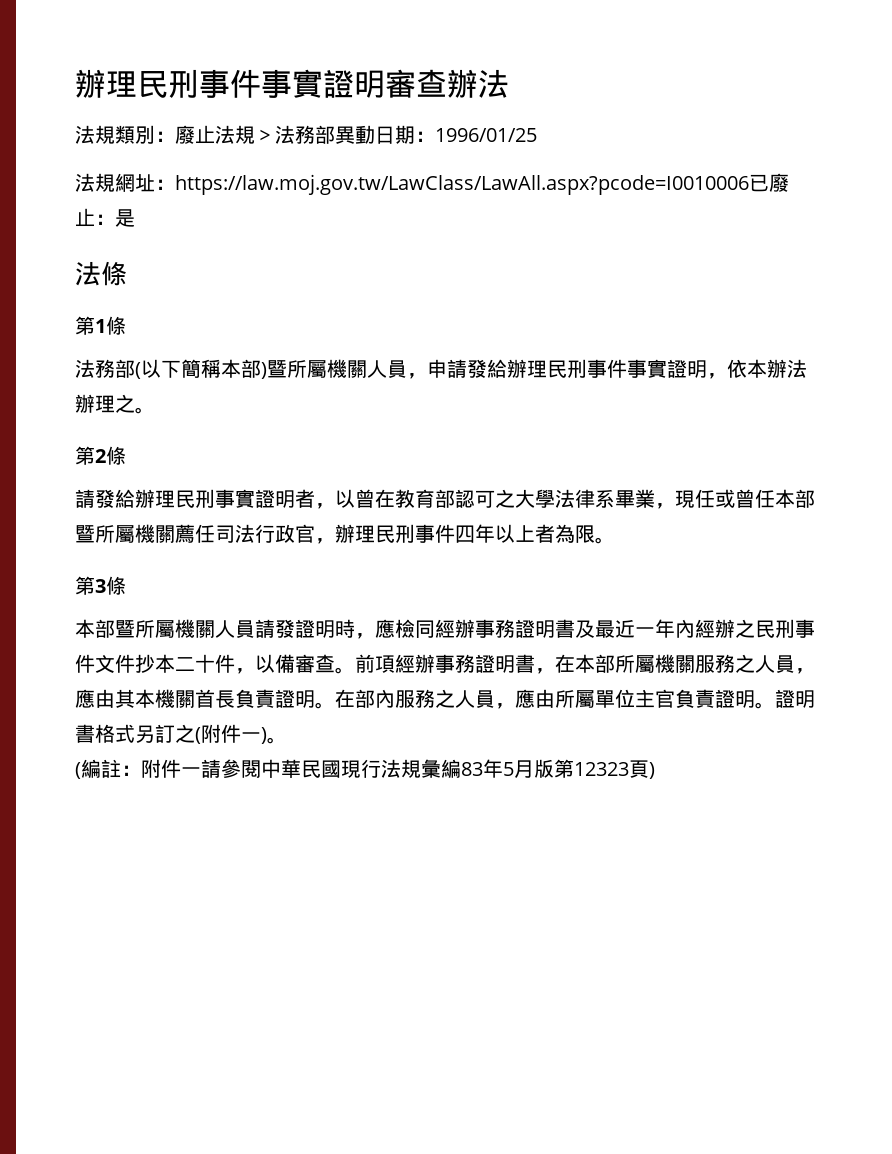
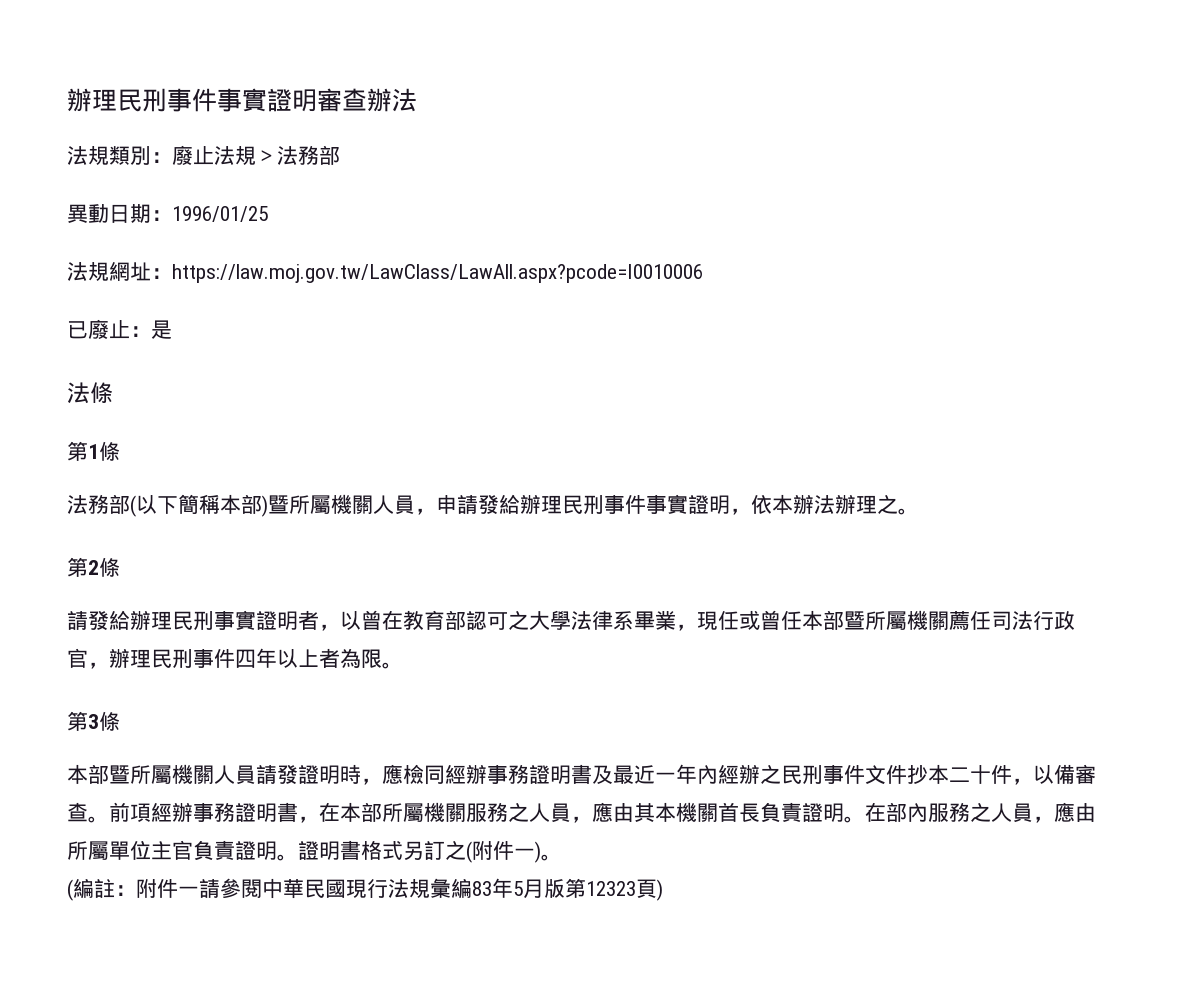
(335, 134) none -> (340, 155) //
(749, 184) none -> (703, 273) //

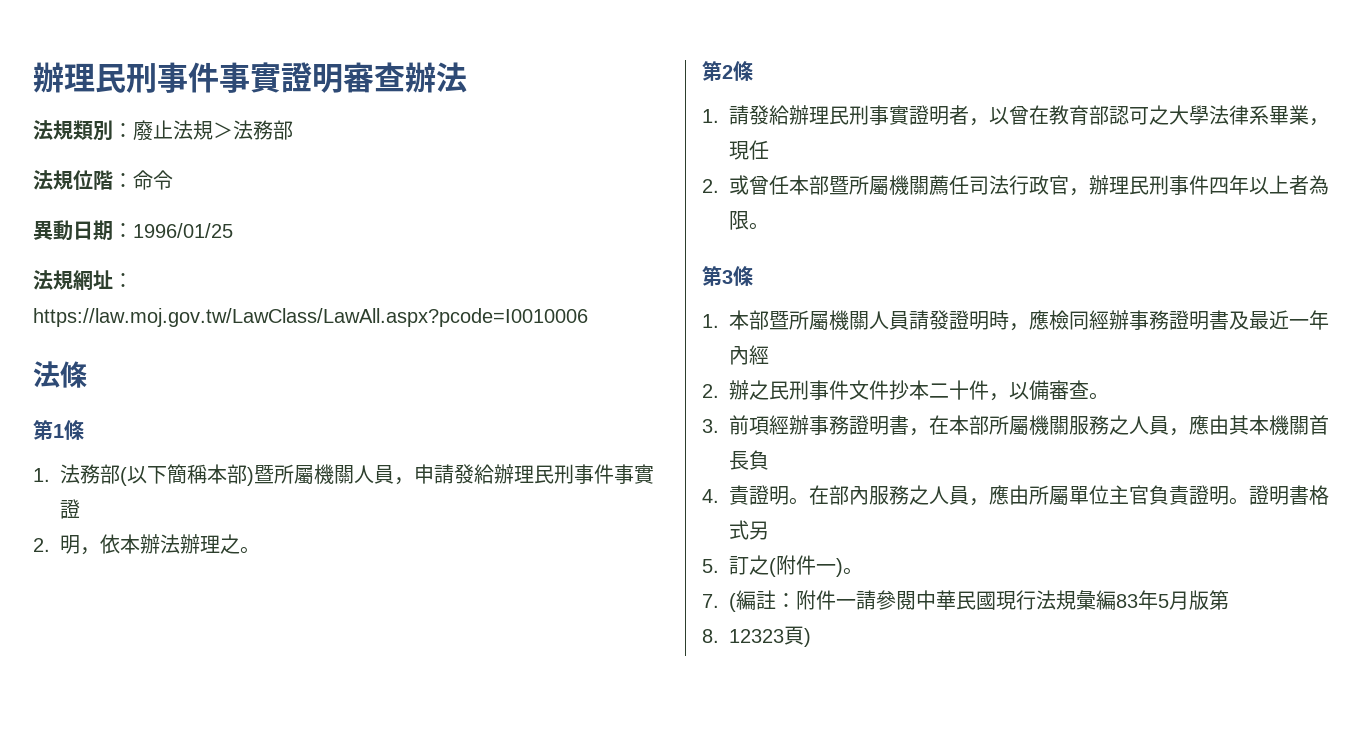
(340, 155) none -> [33,170,173,190] // 法規位階：命令
[67,319,172,339] // 已廢止：是 -> (588, 317) none
(120, 451) none -> [33,468,50,482] 1.
(709, 504) none -> [33,538,50,552] // 2.
(120, 567) none -> [702,109,719,123] 1.
(739, 620) none -> [702,179,719,193] // 2.
(120, 721) none -> [702,314,719,328] 1.
(739, 774) none -> [702,384,719,398] // 2.
(109, 819) none -> [702,419,719,433] // 3.
(781, 812) none -> [702,489,719,503] // 4.
(424, 850) none -> [702,559,719,573] // 5.
(562, 857) none -> [702,594,719,608] 7.
(586, 888) none -> [702,629,719,643] // 8.

